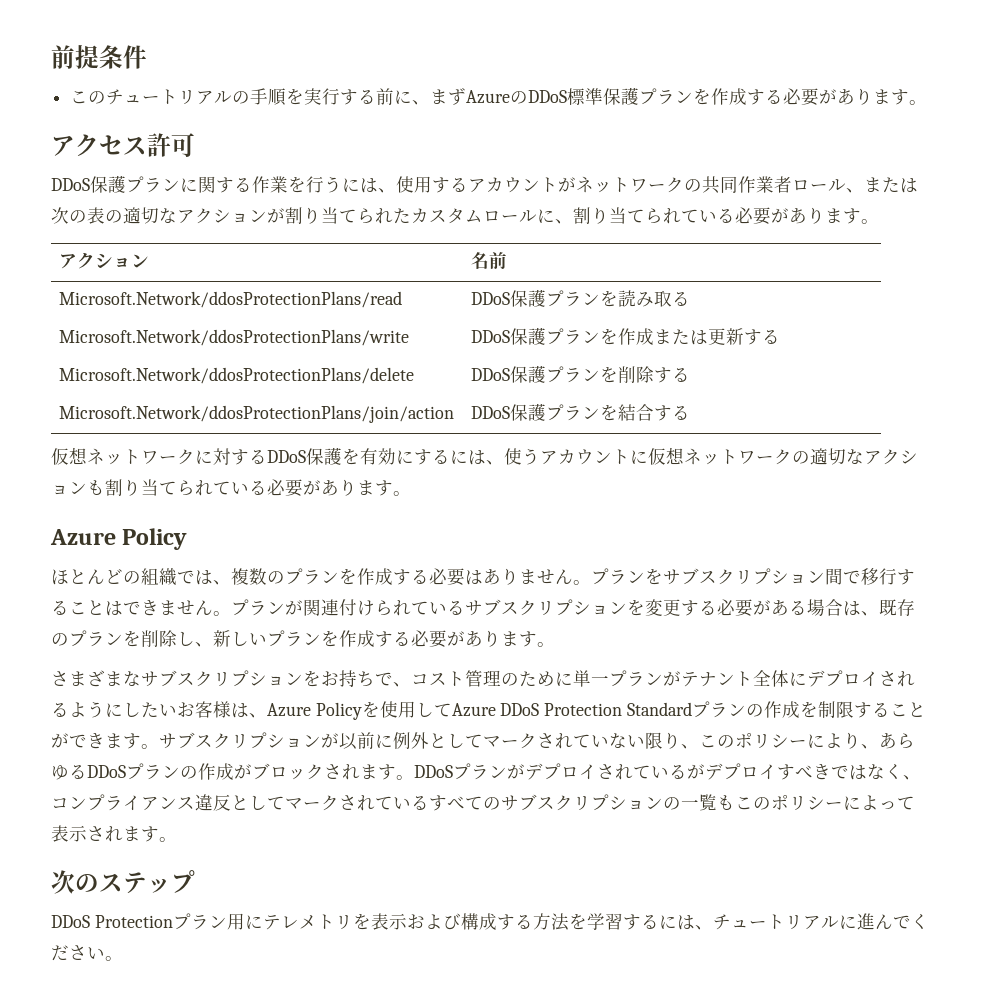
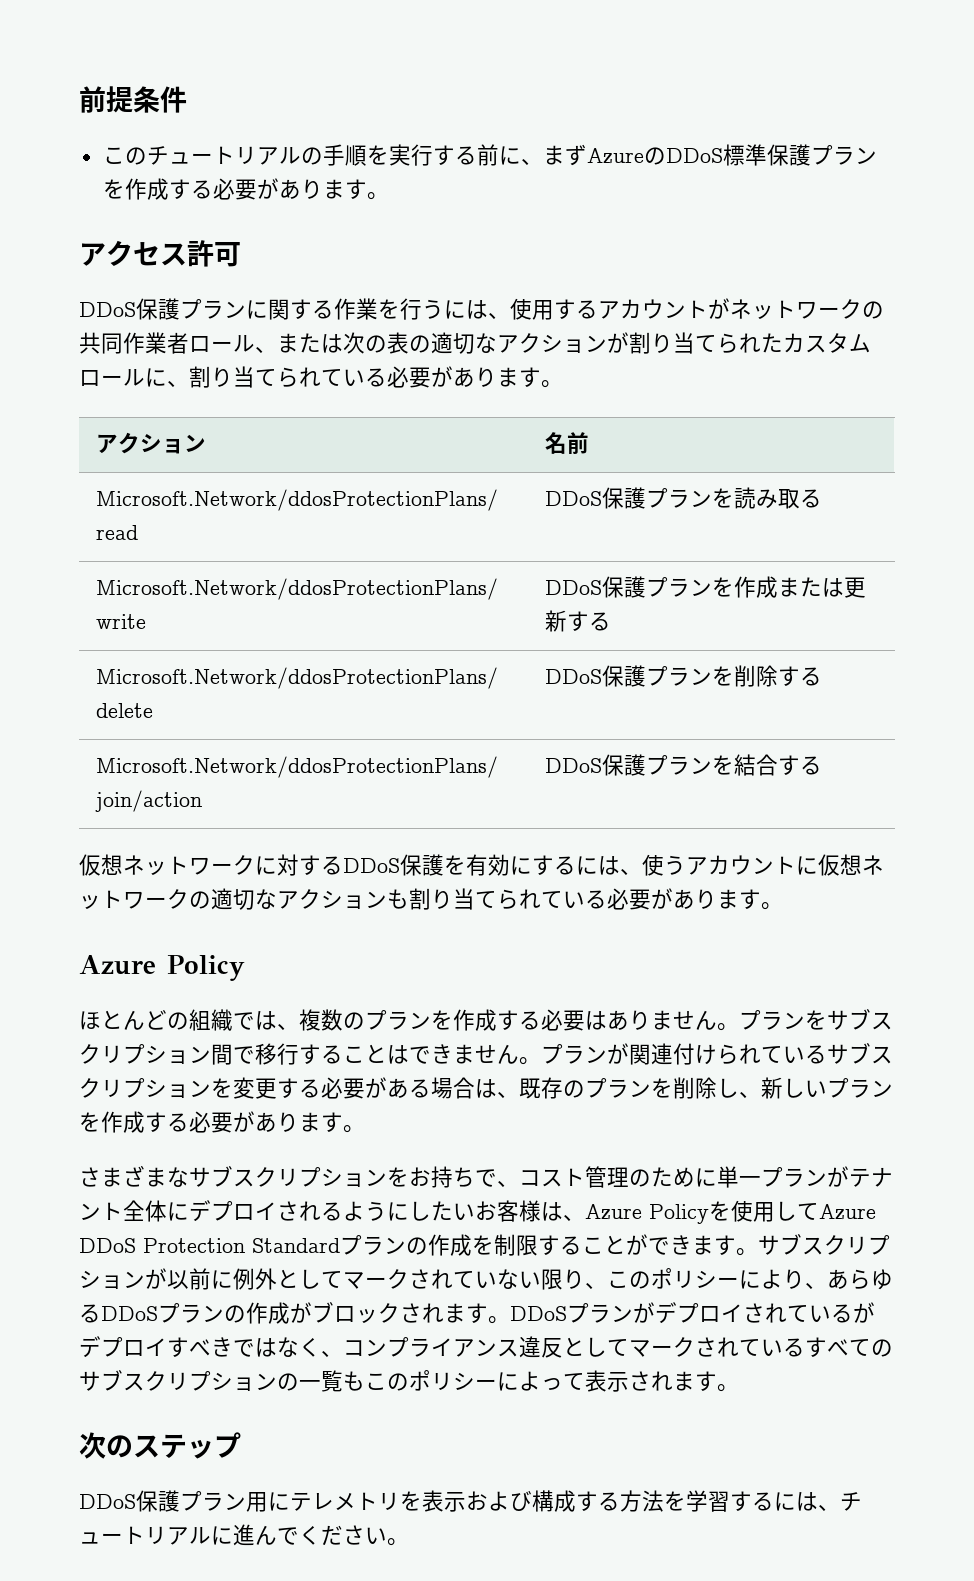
[94,915,173,928] Protection -> [136,1490,180,1512] 保護

